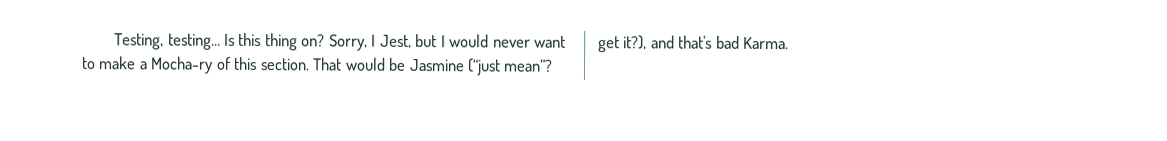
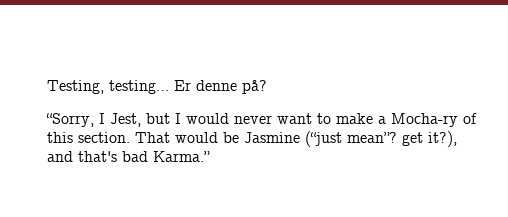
[223,32,368,51] Is this thing on? Sorry, -> [174,80,267,94] [46,113,94,127] Er denne på? // “Sorry,
[743,36,790,50] Karma. -> [153,151,210,162] Karma.”

